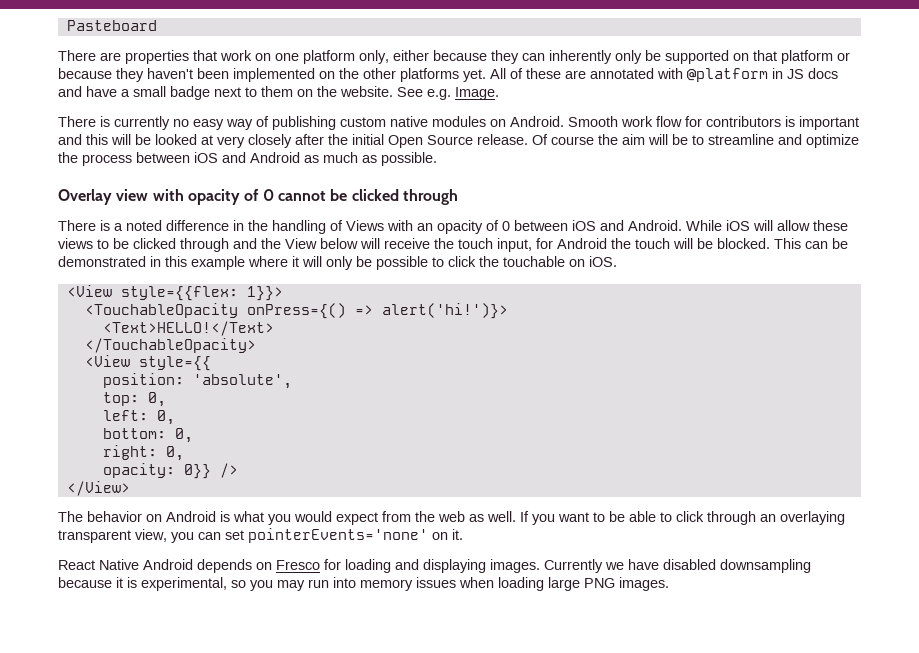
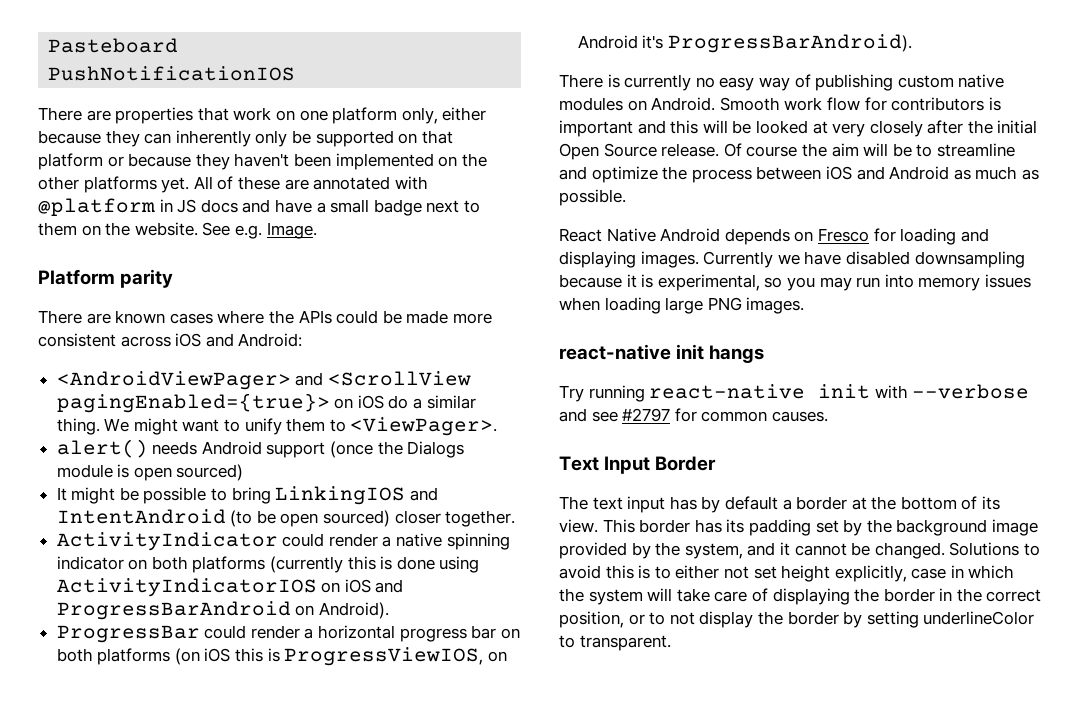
(157, 25) none -> [48,66,296,81] // PushNotificationIOS
(499, 93) none -> [38,269,174,288] [38,310,492,324] [38,333,303,347] [56,371,471,390] [56,393,476,413] [56,417,498,436] [56,439,465,458] [56,464,244,481] [56,486,438,505] [56,509,516,527] [56,532,510,551] [56,556,480,573] [56,578,404,597] [56,601,389,620] [56,625,520,643] [56,647,507,666] [577,34,912,53] // Platform parity // There are known cases where the APIs could be made more consistent across iOS and Android: // <AndroidViewPager> and <ScrollView pagingEnabled={true}> on iOS do a similar thing. We might want to unify them to <ViewPager>. // alert() needs Android support (once the Dialogs module is open sourced) // It might be possible to bring LinkingIOS and IntentAndroid (to be open sourced) closer together. // ActivityIndicator could render a native spinning indicator on both platforms (currently this is done using ActivityIndicatorIOS on iOS and ProgressBarAndroid on Android). // ProgressBar could render a horizontal progress bar on both platforms (on iOS this is ProgressViewIOS, on Android it's ProgressBarAndroid).
[58,189,458,205] [58,220,848,234] [58,238,848,252] [58,256,617,270] [66,285,283,301] [84,303,508,319] [102,321,274,336] [84,338,256,353] [84,355,211,371] [102,373,292,389] [102,392,166,407] [102,410,175,425] [102,428,193,443] [102,445,184,461] [102,463,238,479] [66,481,130,496] [58,511,845,525] [58,528,463,543] // Overlay view with opacity of 0 cannot be clicked through // There is a noted difference in the handling of Views with an opacity of 0 between iOS and Android. While iOS will allow these views to be clicked through and the View below will receive the touch input, for Android the touch will be blocked. This can be demonstrated in this example where it will only be possible to click the touchable on iOS. // <View style={{flex: 1}}> // <TouchableOpacity onPress={() => alert('hi!')}> // <Text>HELLO!</Text> // </TouchableOpacity> // <View style={{ // position: 'absolute', // top: 0, // left: 0, // bottom: 0, // right: 0, // opacity: 0}} /> // </View> // The behavior on Android is what you would expect from the web as well. If you want to be able to click through an overlaying transparent view, you can set pointerEvents='none' on it. -> (626, 197) none
(669, 584) none -> [559,344,765,363] [559,384,1030,402] [559,408,828,422] [559,456,717,474] [559,496,1001,513] [559,519,1038,536] [559,542,1040,559] [559,565,1015,582] [559,588,1042,605] [559,611,1035,628] [559,635,671,651] // react-native init hangs // Try running react-native init with --verbose and see #2797 for common causes. // Text Input Border // The text input has by default a border at the bottom of its view. This border has its padding set by the background image provided by the system, and it cannot be changed. Solutions to avoid this is to either not set height explicitly, case in which the system will take care of displaying the border in the correct position, or to not display the border by setting underlineColor to transparent.

